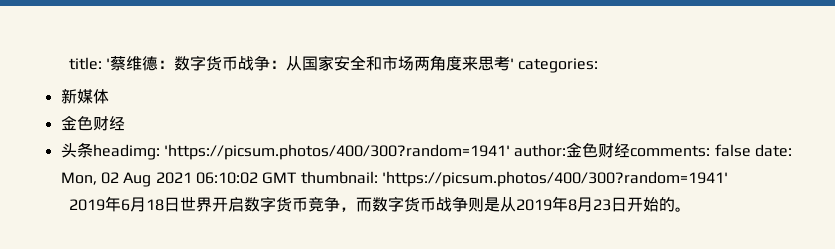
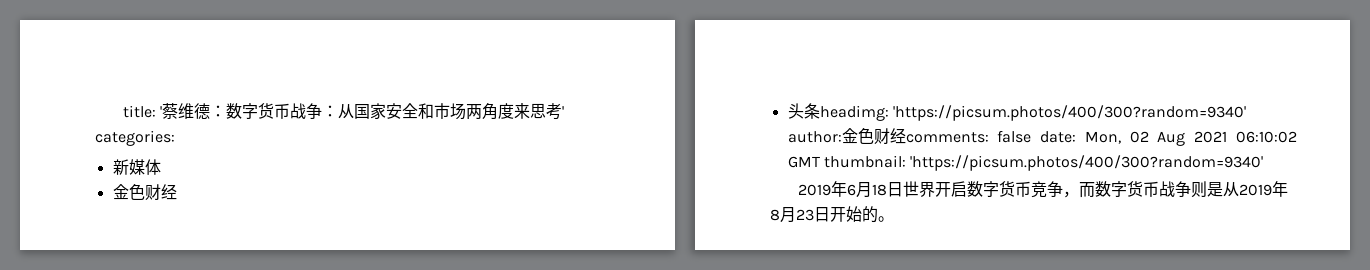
[163,144,510,160] 'https://picsum.photos/400/300?random=1941' -> [892,105,1246,121] 'https://picsum.photos/400/300?random=9340'
[381,171,728,187] 'https://picsum.photos/400/300?random=1941' -> [910,155,1264,171] 'https://picsum.photos/400/300?random=9340'

